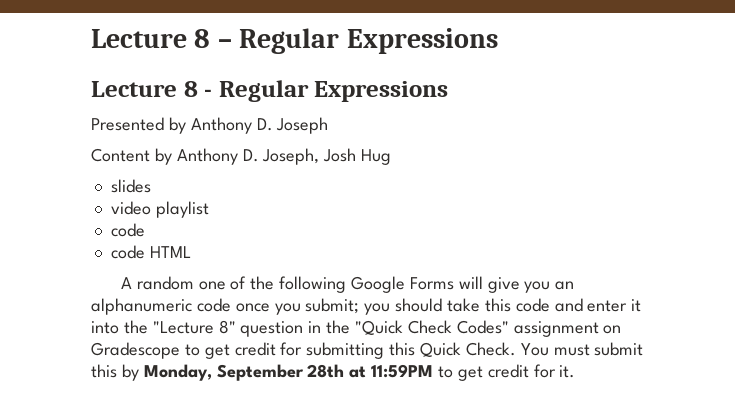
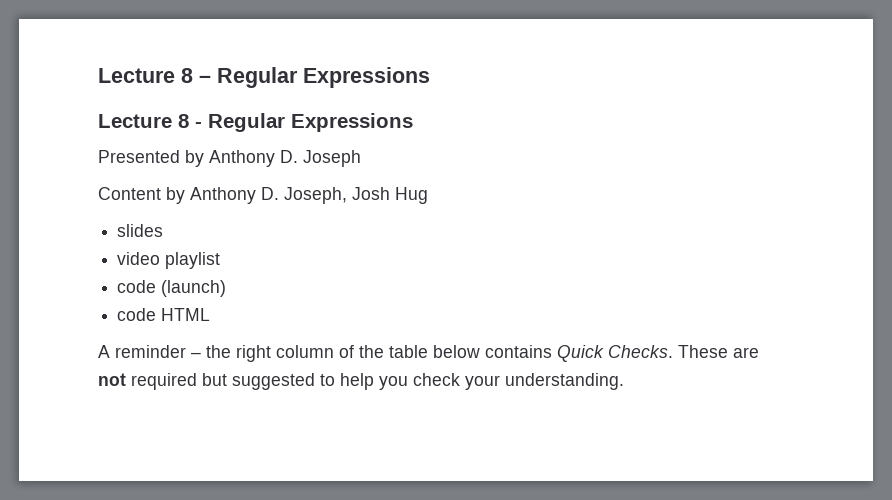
(145, 230) none -> [161,280,227,297] (launch)
[136,276,575,293] [91,298,642,315] [91,320,622,337] [91,342,644,359] [91,364,576,381] random one of the following Google Forms will give you an alphanumeric code once you submit; you should take this code and enter it into the "Lecture 8" question in the "Quick Check Codes" assignment on Gradescope to get credit for submitting this Quick Check. You must submit this by Monday, September 28th at 11:59PM to get credit for it. -> [115,345,759,362] [98,373,624,390] reminder – the right column of the table below contains Quick Checks. These are not required but suggested to help you check your understanding.

